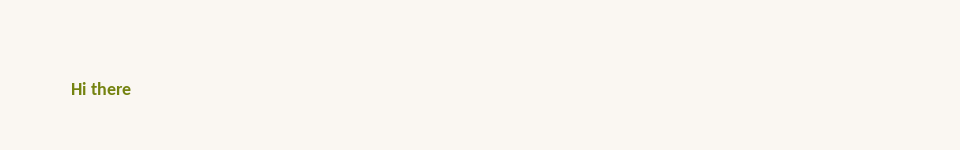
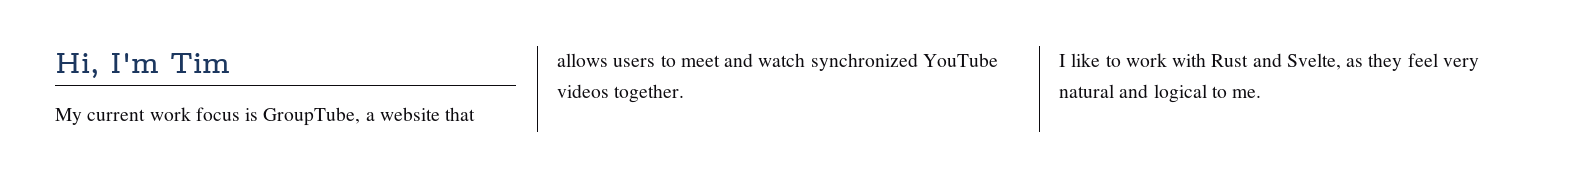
[71,82,131,95] Hi there -> [55,53,230,78] [55,107,476,126] [557,53,998,71] [557,84,685,103] [1059,53,1479,71] [1059,84,1262,103] Hi, I'm Tim // My current work focus is GroupTube, a website that allows users to meet and watch synchronized YouTube videos together. // I like to work with Rust and Svelte, as they feel very natural and logical to me.

